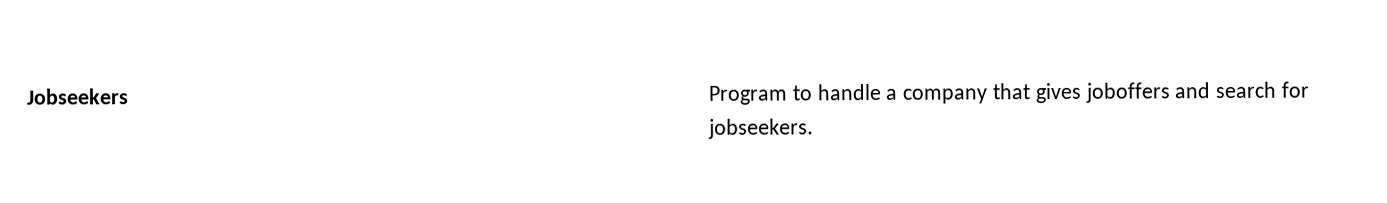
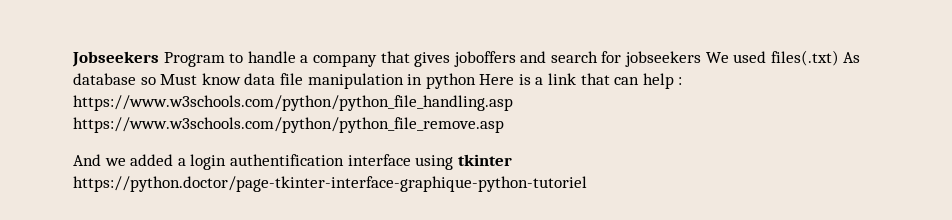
(129, 96) // -> (159, 59) none
[708,118,814,139] jobseekers. -> [625,50,861,67] [73,73,683,89] [73,95,513,111] [73,117,504,133] [73,154,512,170] [73,176,587,192] jobseekers We used files(.txt) As database so Must know data file manipulation in python Here is a link that can help : https://www.w3schools.com/python/python_file_handling.asp https://www.w3schools.com/python/python_file_remove.asp // And we added a login authentification interface using tkinter https://python.doctor/page-tkinter-interface-graphique-python-tutoriel

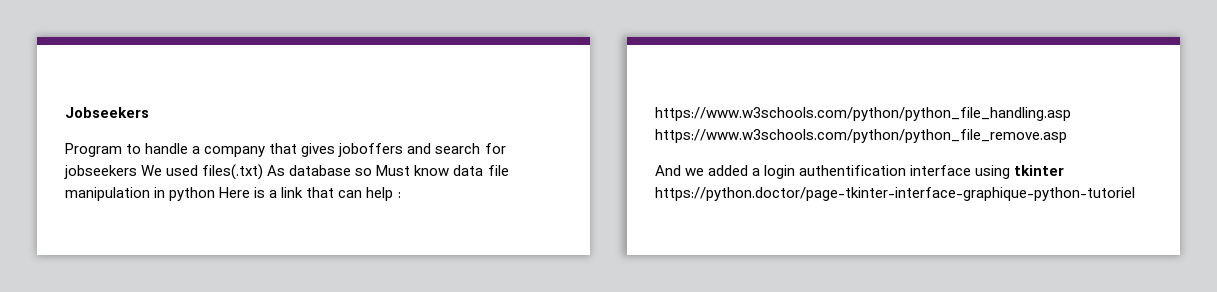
(159, 59) none -> (149, 112) //

